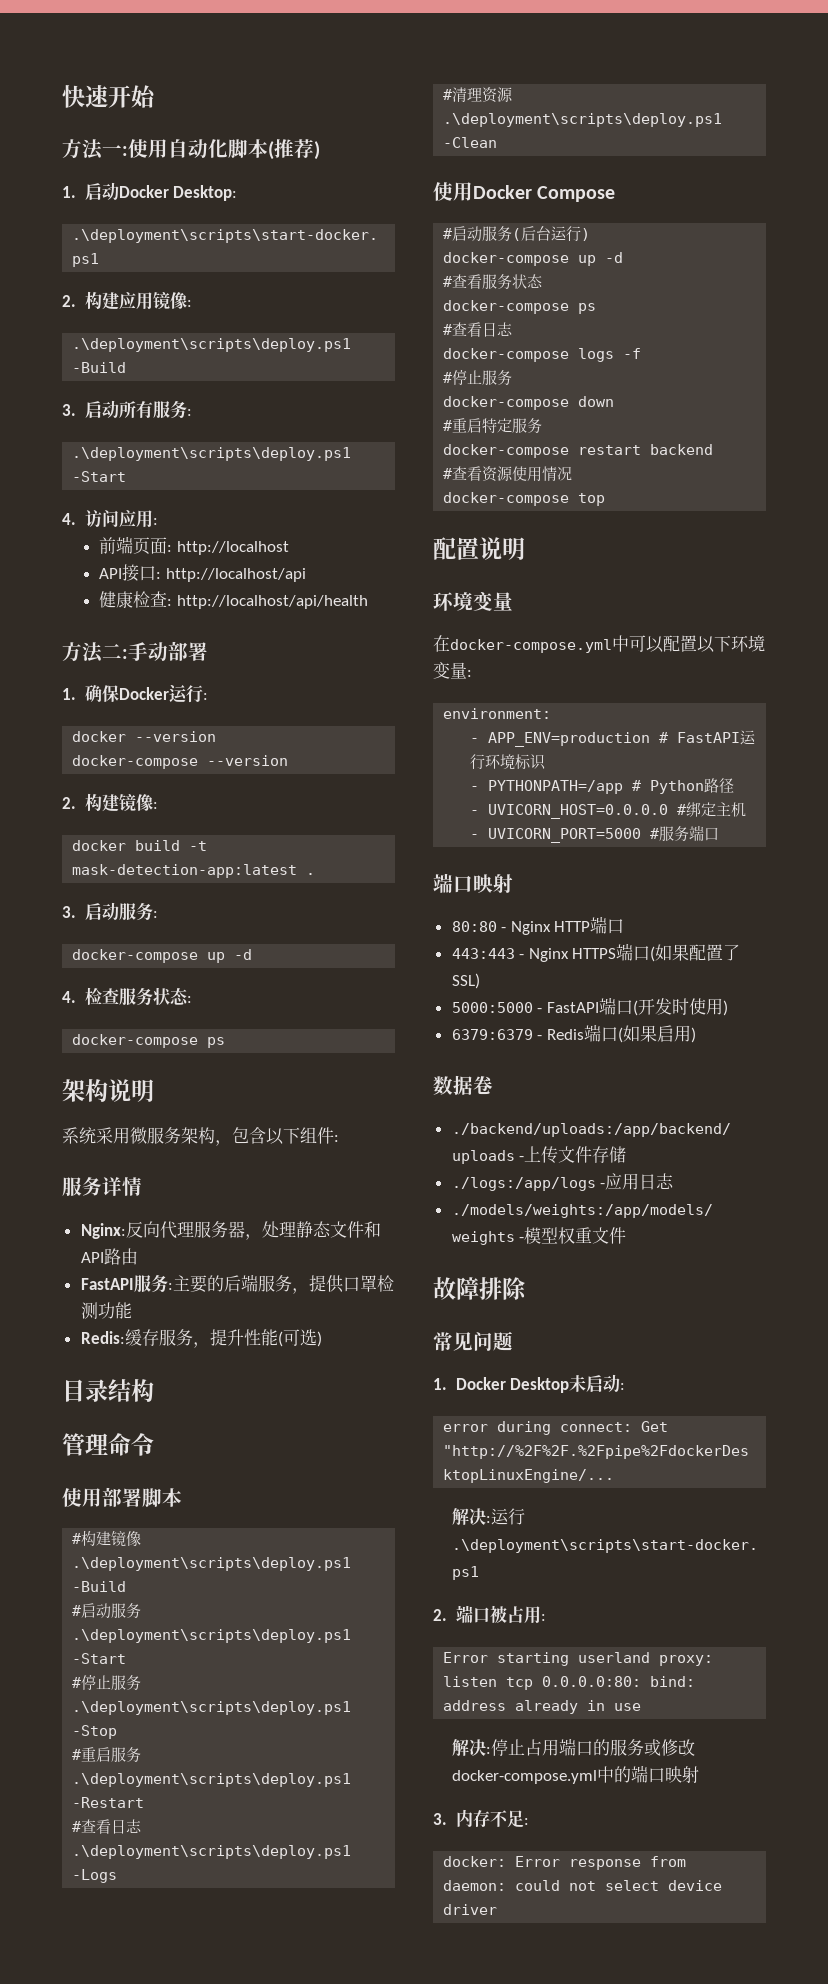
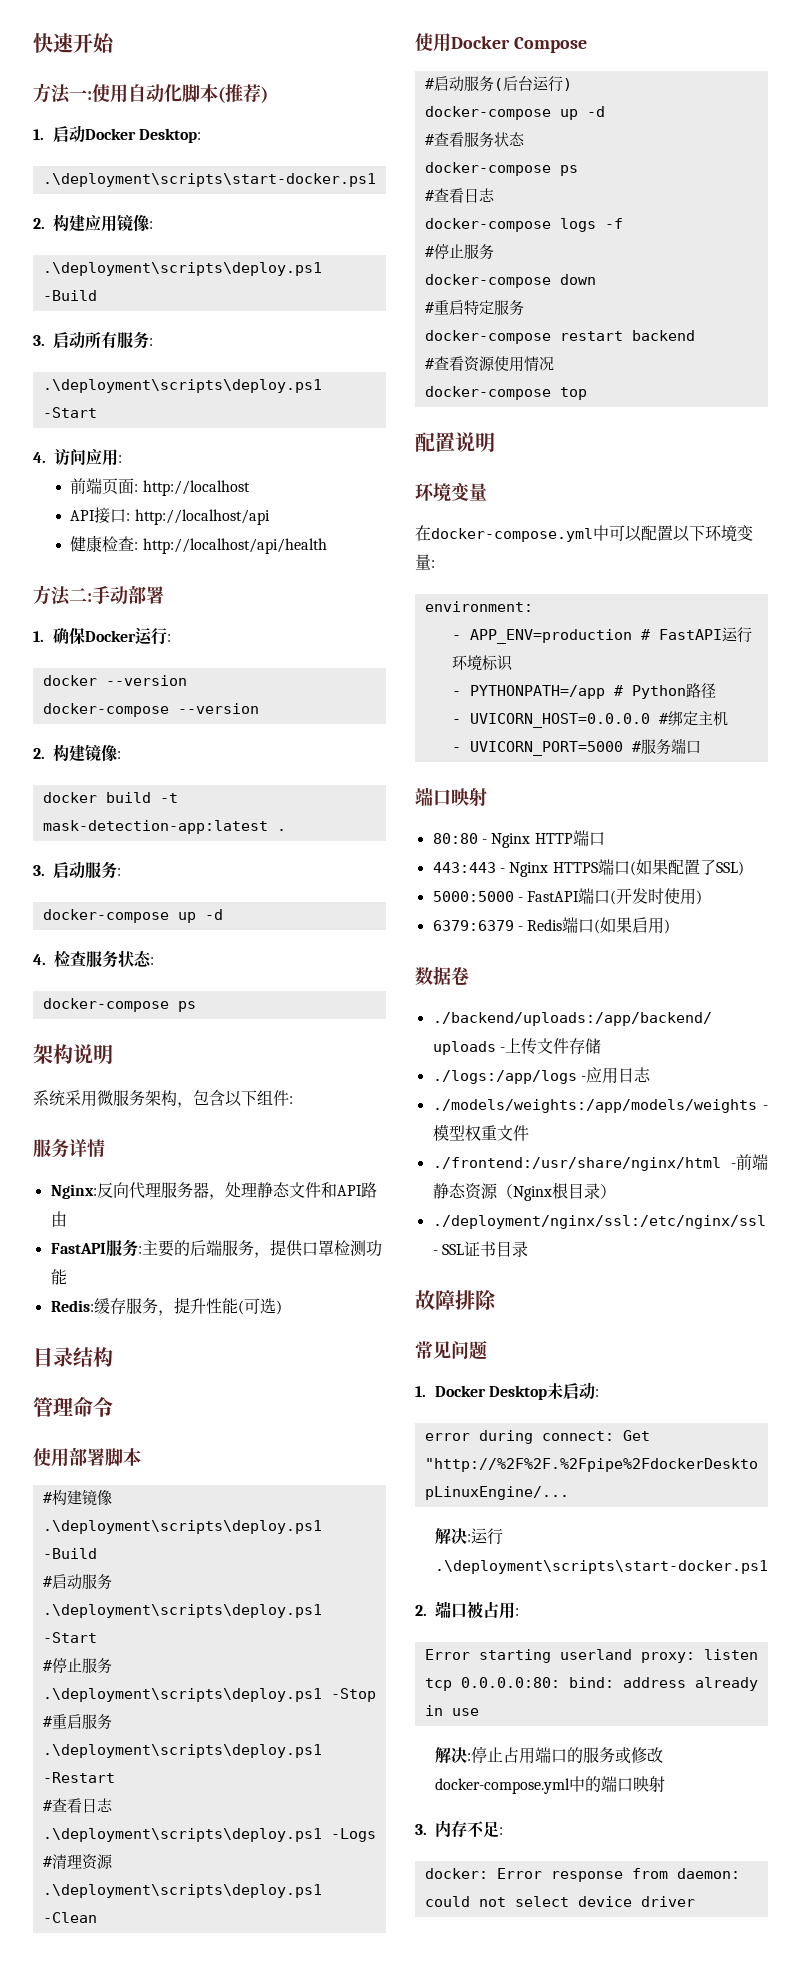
(627, 1235) none -> [432,1154,768,1171] [432,1182,616,1201] [432,1215,766,1229] [432,1241,528,1257] // ./frontend:/usr/share/nginx/html -前端静态资源（Nginx根目录） // ./deployment/nginx/ssl:/etc/nginx/ssl - SSL证书目录

